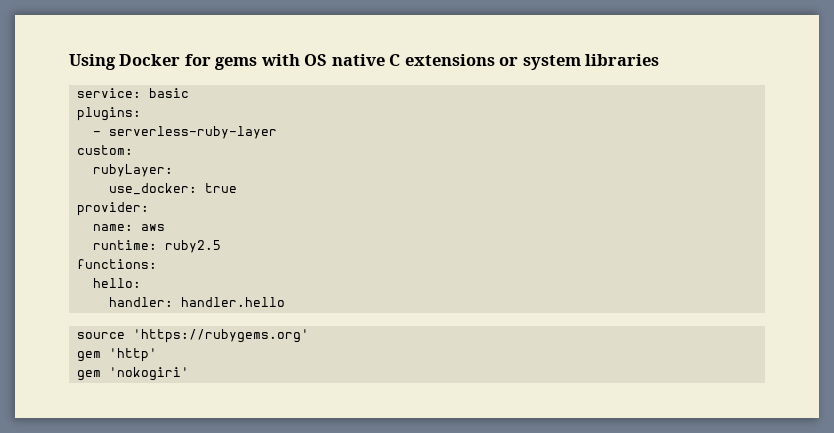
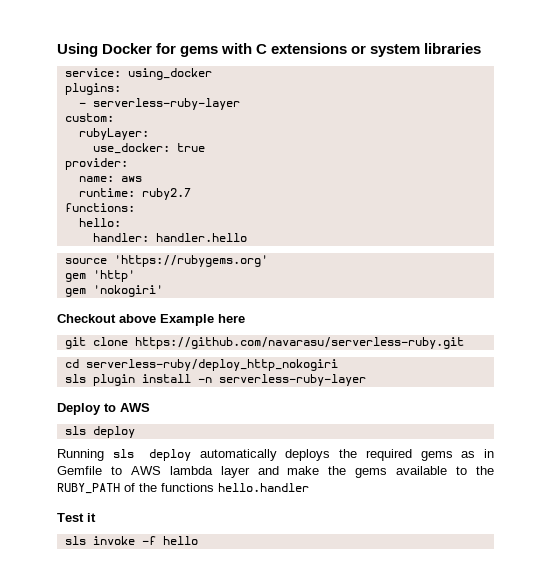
[304,54,385,66] OS native -> (253, 48) none
[148,88,189,98] basic -> [127,68,212,80] using_docker
[164,240,221,253] ruby2.5 -> [141,188,191,200] ruby2.7
(189, 374) none -> [57,314,245,326] [64,337,464,349] [64,359,338,371] [64,374,366,386] [57,403,150,415] [64,426,135,438] [57,449,495,461] [57,466,495,478] [57,483,309,494] [57,513,96,522] [64,536,198,545] // Checkout above Example here // git clone https://github.com/navarasu/serverless-ruby.git // cd serverless-ruby/deploy_http_nokogiri // sls plugin install -n serverless-ruby-layer // Deploy to AWS // sls deploy // Running sls deploy automatically deploys the required gems as in Gemfile to AWS lambda layer and make the gems available to the RUBY_PATH of the functions hello.handler // Test it // sls invoke -f hello

